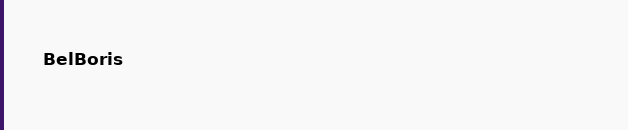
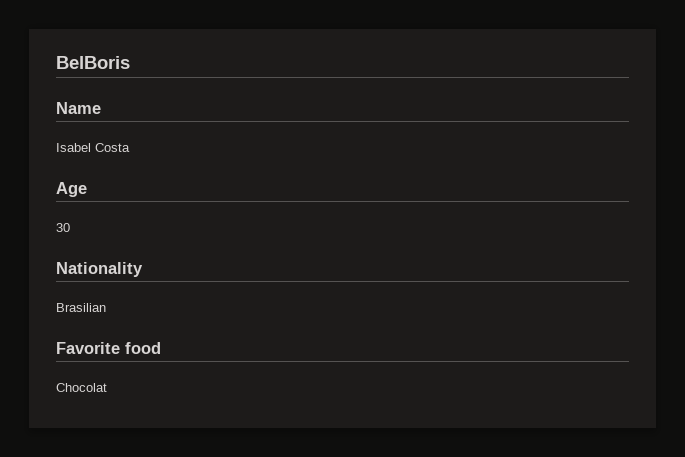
(123, 58) none -> [56,102,101,114] [56,143,130,152] [56,182,87,197] [56,223,70,232] [56,262,143,277] [56,303,106,312] [56,342,161,354] [56,383,107,392] // Name // Isabel Costa // Age // 30 // Nationality // Brasilian // Favorite food // Chocolat

